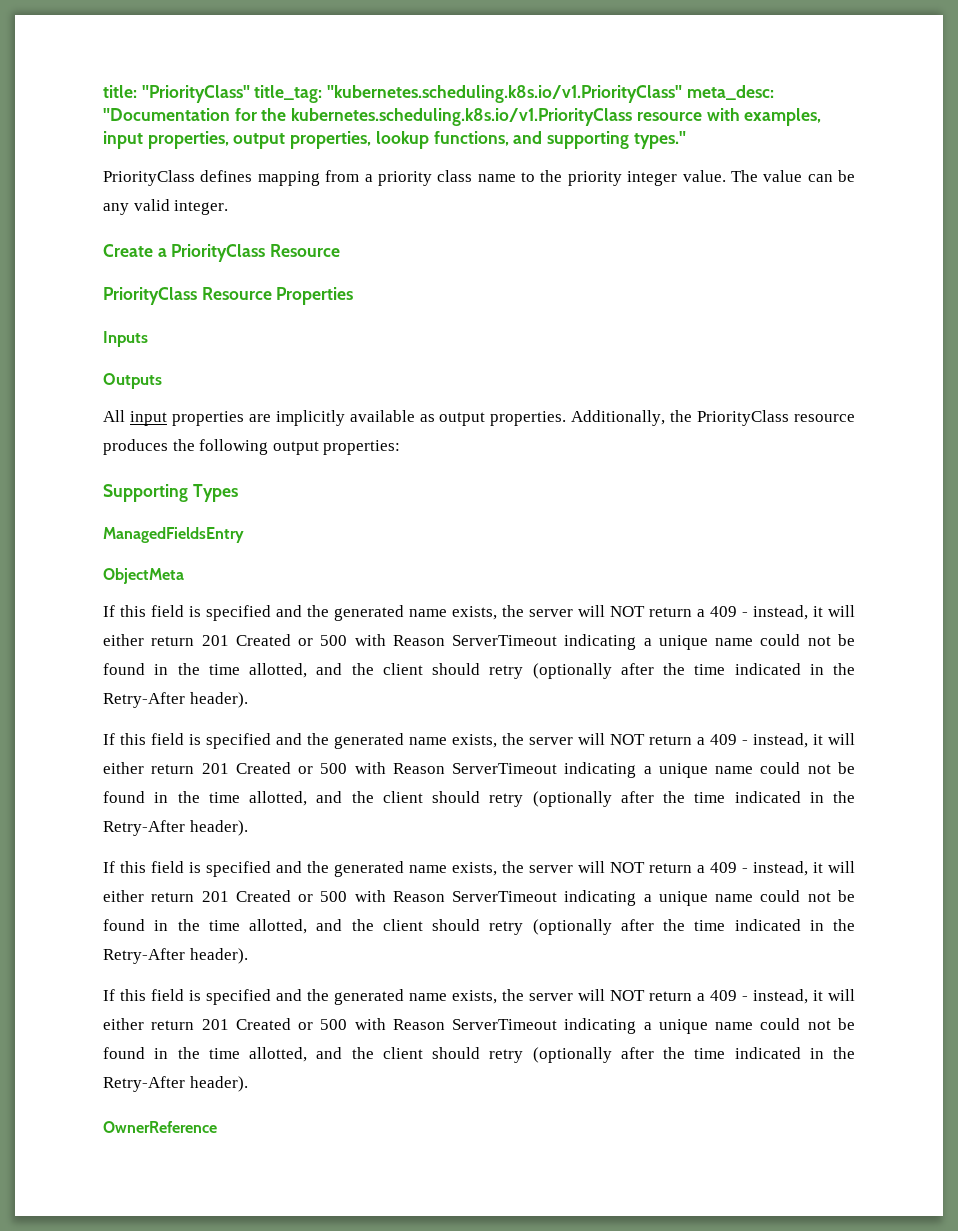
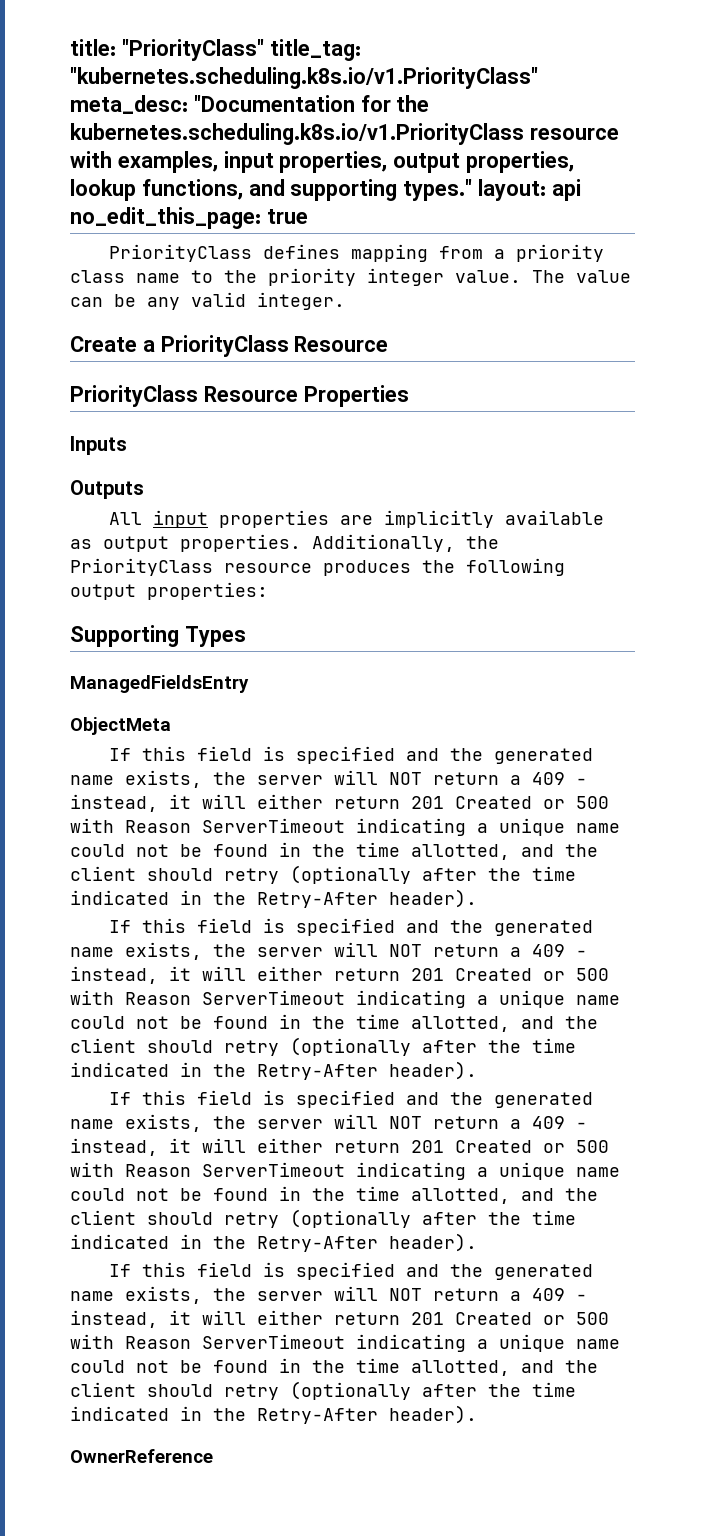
(686, 140) none -> [478,179,581,201] [70,207,308,229] layout: api no_edit_this_page: true

